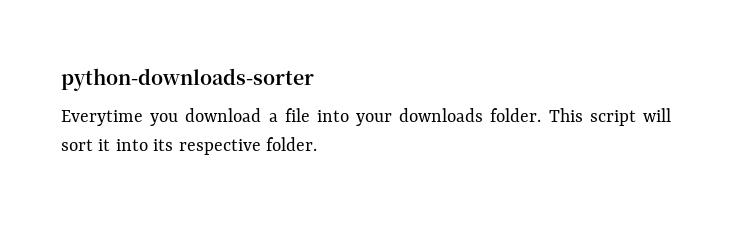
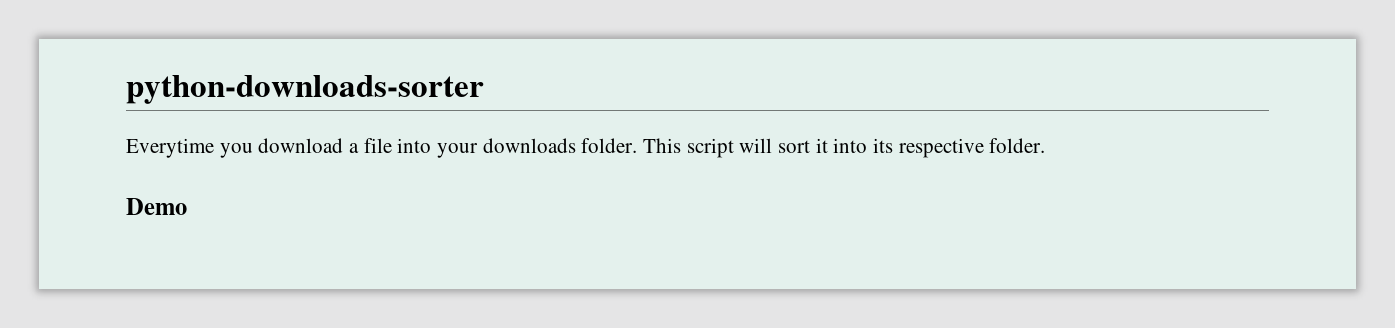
(317, 144) none -> [126,198,187,215] // Demo

